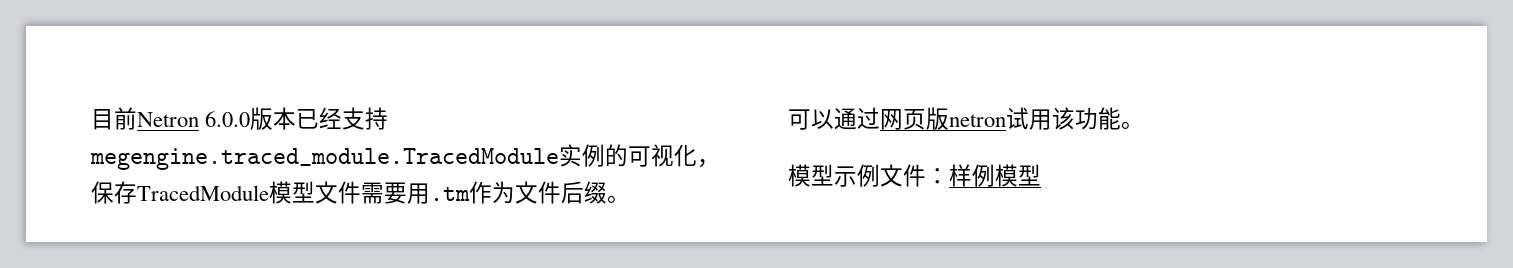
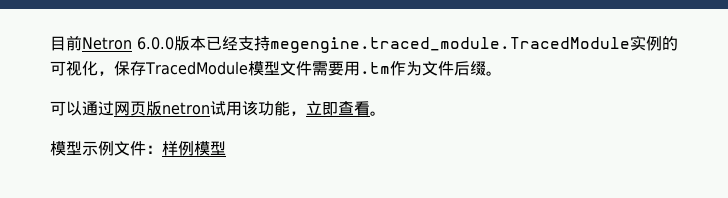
(1121, 118) none -> [290,101,370,116] ，立即查看

